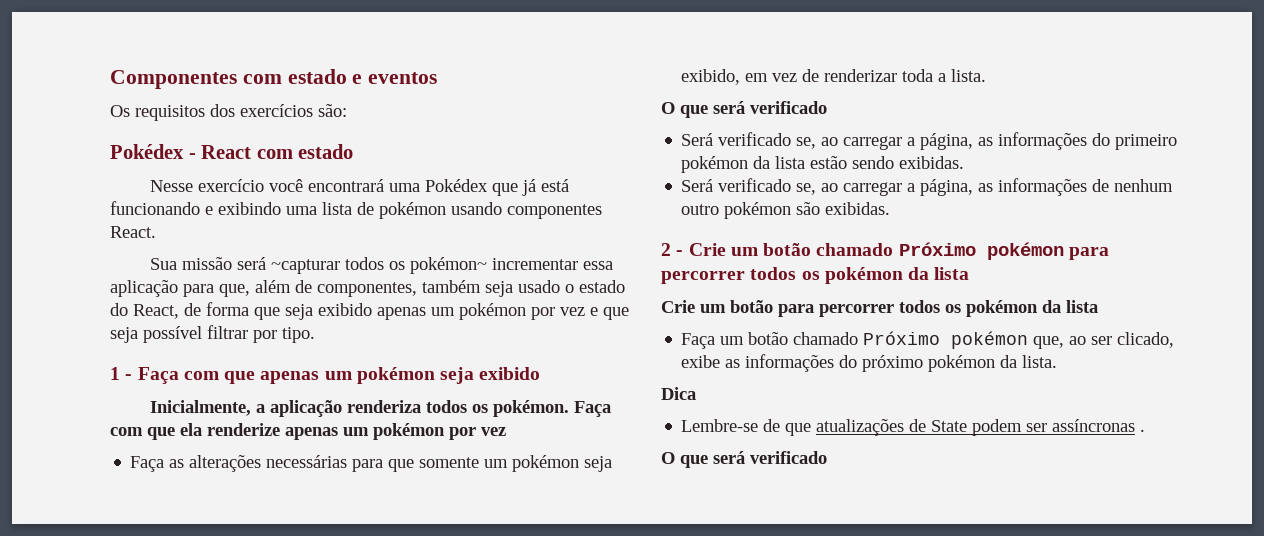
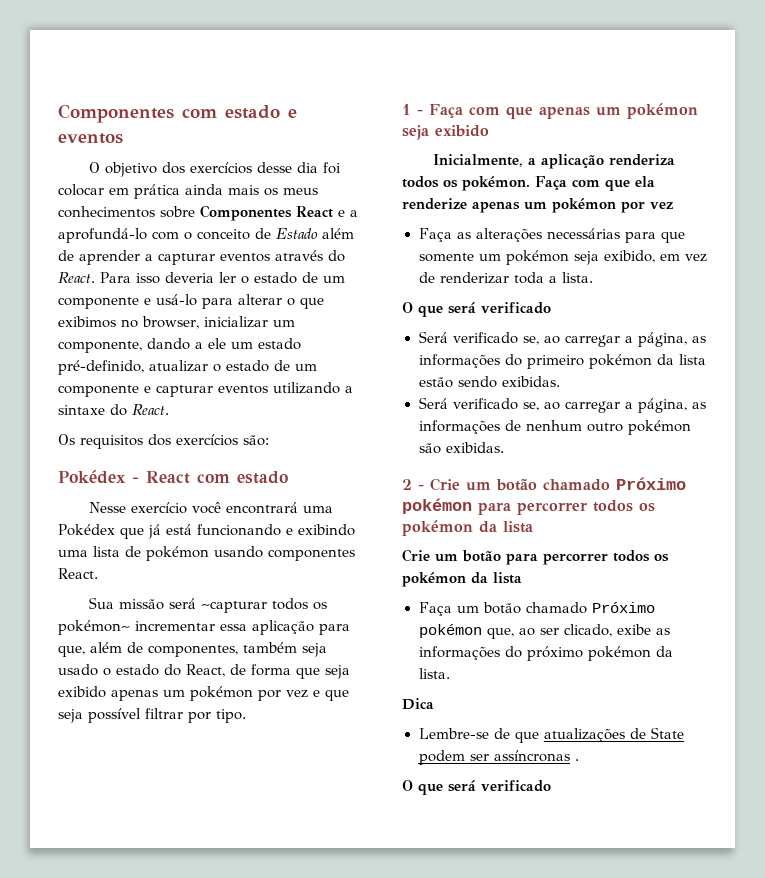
(438, 78) none -> [89,162,342,177] [58,184,318,199] [58,205,358,221] [58,228,354,243] [58,250,345,265] [58,272,345,284] [58,294,324,309] [58,316,295,329] [58,338,301,353] [58,360,317,375] [58,382,353,397] [58,404,169,416] // O objetivo dos exercícios desse dia foi colocar em prática ainda mais os meus conhecimentos sobre Componentes React e a aprofundá-lo com o conceito de Estado além de aprender a capturar eventos através do React. Para isso deveria ler o estado de um componente e usá-lo para alterar o que exibimos no browser, inicializar um componente, dando a ele um estado pré-definido, atualizar o estado de um componente e capturar eventos utilizando a sintaxe do React.

